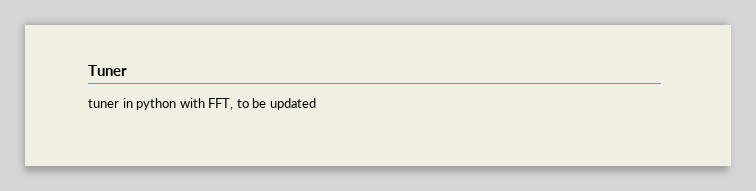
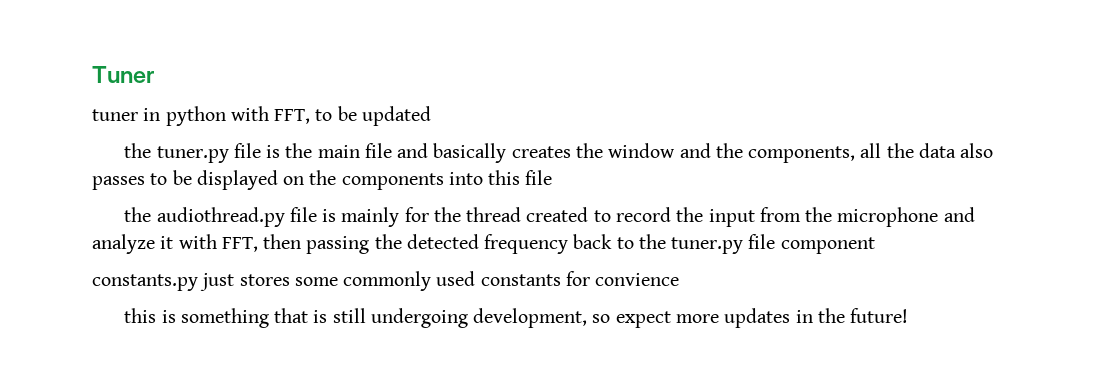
(316, 104) none -> [124,143,994,163] [92,170,553,190] [124,207,975,227] [92,234,875,254] [92,271,680,291] [124,308,909,328] // the tuner.py file is the main file and basically creates the window and the components, all the data also passes to be displayed on the components into this file // the audiothread.py file is mainly for the thread created to record the input from the microphone and analyze it with FFT, then passing the detected frequency back to the tuner.py file component // constants.py just stores some commonly used constants for convience // this is something that is still undergoing development, so expect more updates in the future!

